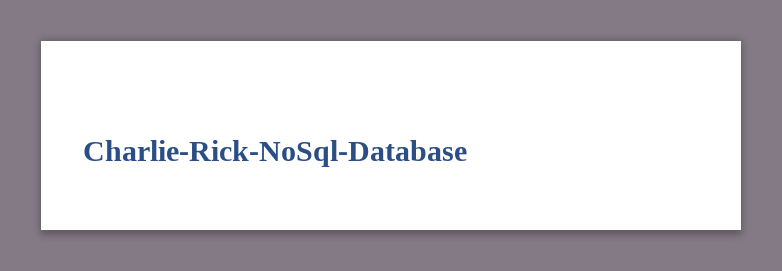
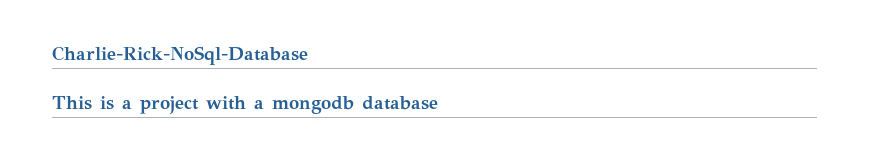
(467, 153) none -> [52,96,438,114] // This is a project with a mongodb database

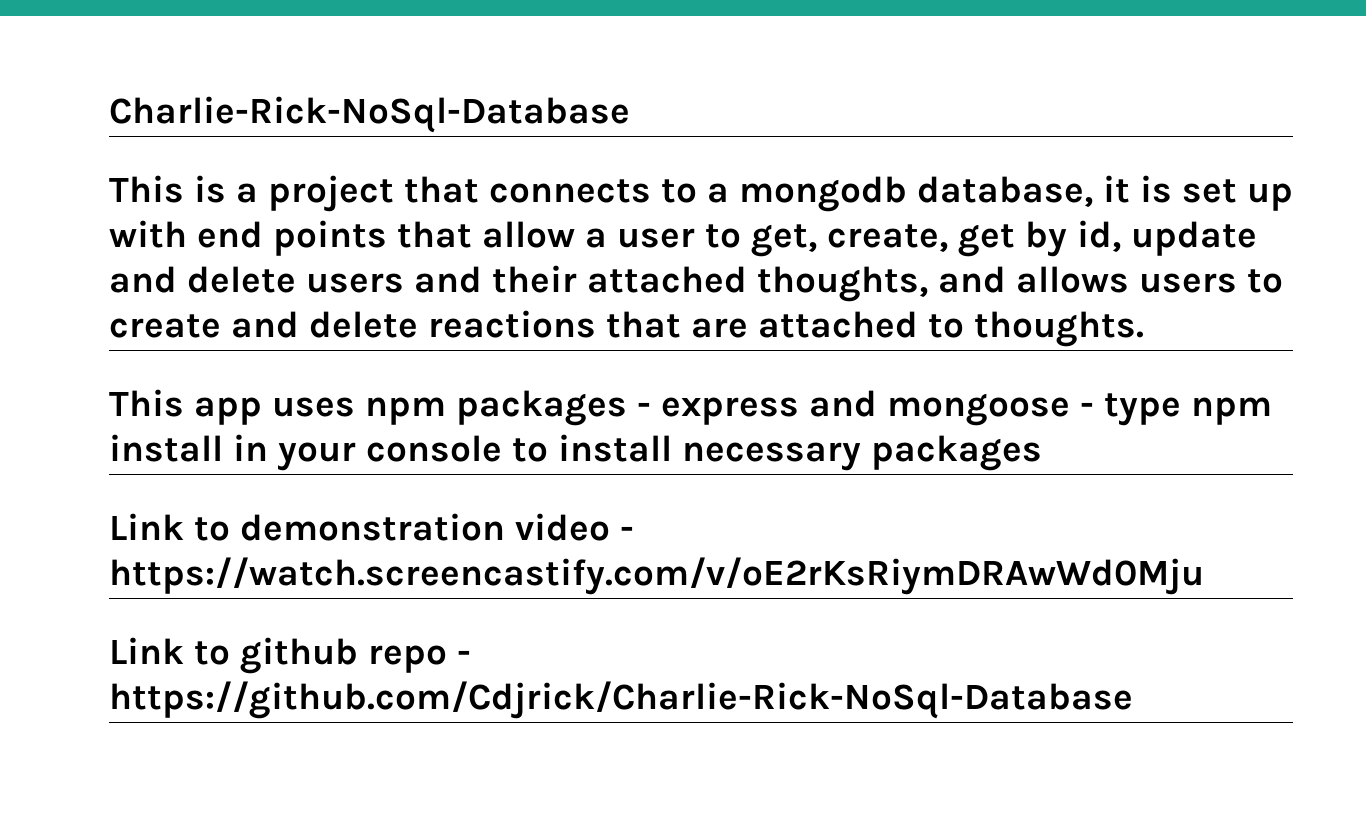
[206,96,438,114] with a mongodb database -> [403,175,1293,212] [109,220,1257,257] [109,265,1283,302] [109,310,1144,347] [109,389,1272,426] [109,434,1042,471] [109,513,634,541] [109,557,1204,595] [109,637,471,674] [109,681,1133,719] that connects to a mongodb database, it is set up with end points that allow a user to get, create, get by id, update and delete users and their attached thoughts, and allows users to create and delete reactions that are attached to thoughts. // This app uses npm packages - express and mongoose - type npm install in your console to install necessary packages // Link to demonstration video - https://watch.screencastify.com/v/oE2rKsRiymDRAwWd0Mju // Link to github repo - https://github.com/Cdjrick/Charlie-Rick-NoSql-Database

